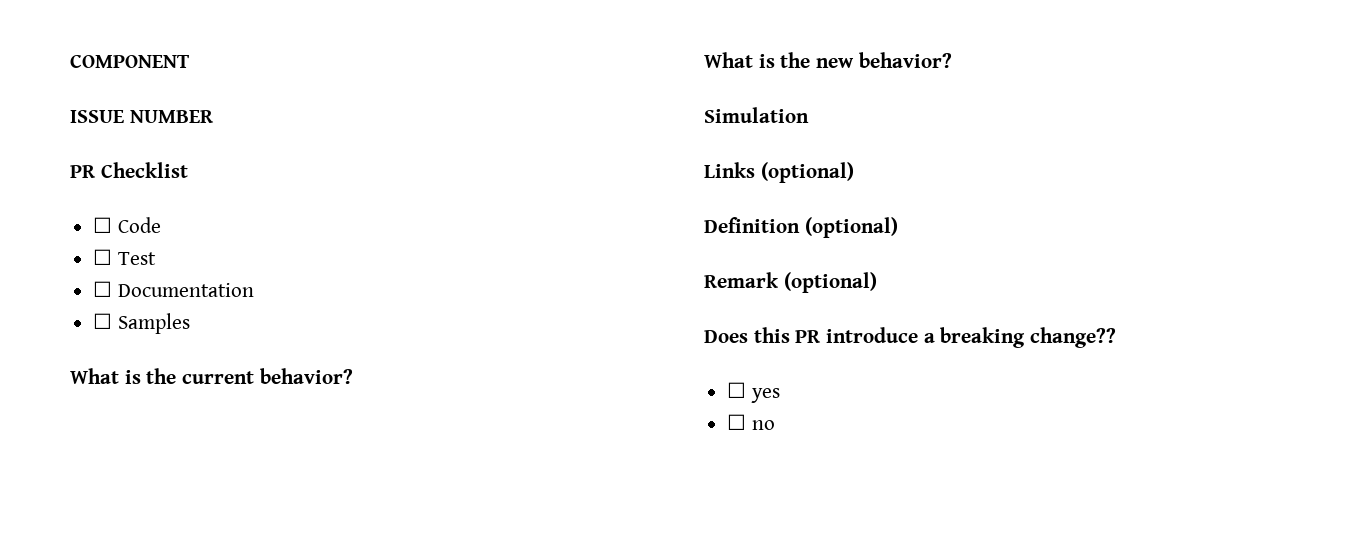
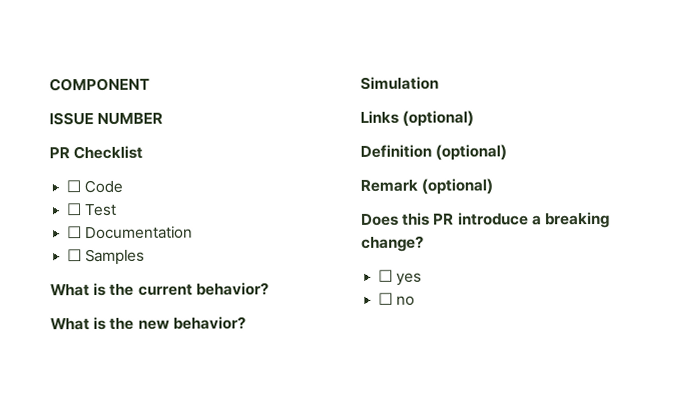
[1030,327,1117,348] change?? -> [361,235,424,252] change?

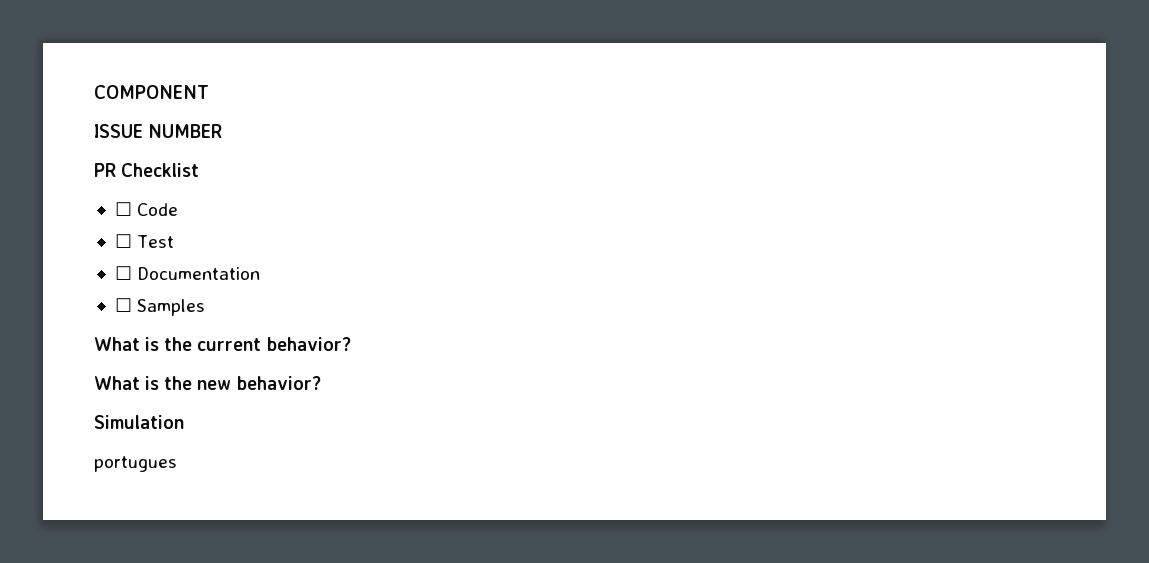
[360,110,475,127] [360,144,508,161] [360,178,494,195] [361,211,610,229] [361,235,424,252] [378,269,423,286] [378,292,416,306] Links (optional) // Definition (optional) // Remark (optional) // Does this PR introduce a breaking change? // ☐ yes // ☐ no -> [94,456,177,472] portugues

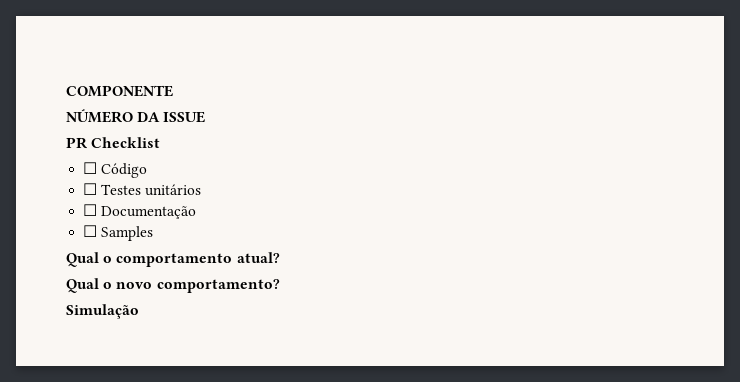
[94,85,209,99] COMPONENT // -> [66,85,173,97] [66,109,161,123] COMPONENTE // NÚMERO DA
[148,124,223,138] NUMBER -> (206, 117) none
[137,203,179,216] [114,234,175,248] [114,266,261,280] Code // ☐ Test // ☐ Documentation -> [101,163,148,178] [83,183,202,196] [83,204,197,219] Código // ☐ Testes unitários // ☐ Documentação
[94,337,351,351] [94,376,321,390] [94,415,184,429] [94,456,177,472] What is the current behavior? // What is the new behavior? // Simulation // portugues -> [66,252,280,267] [66,278,280,293] [66,304,139,319] Qual o comportamento atual? // Qual o novo comportamento? // Simulação

